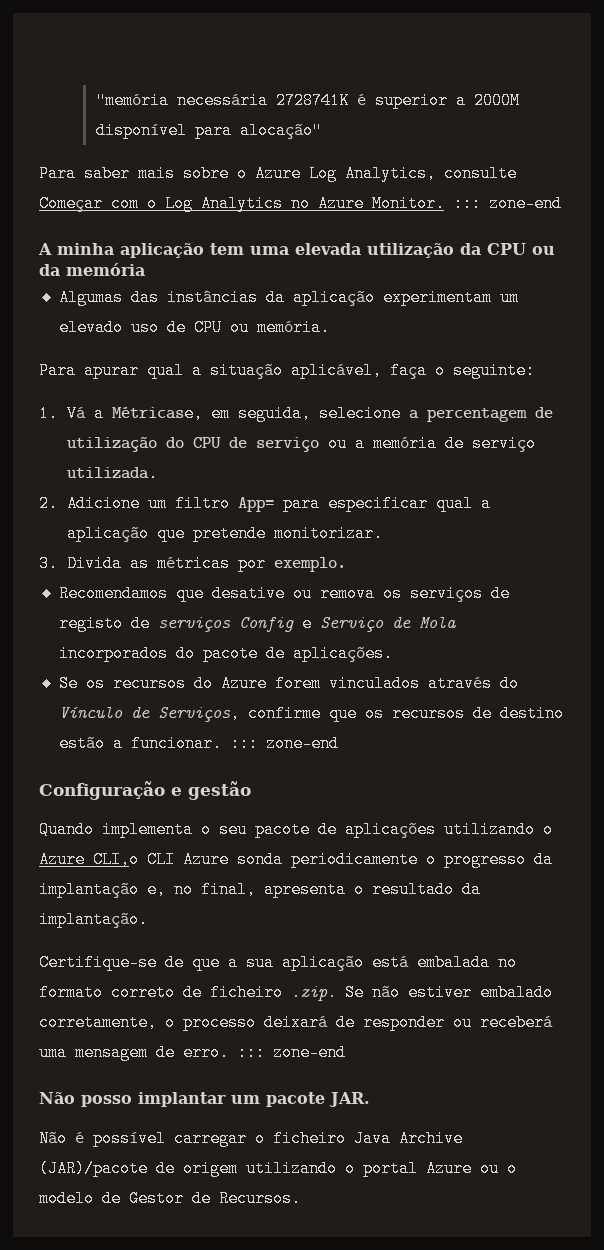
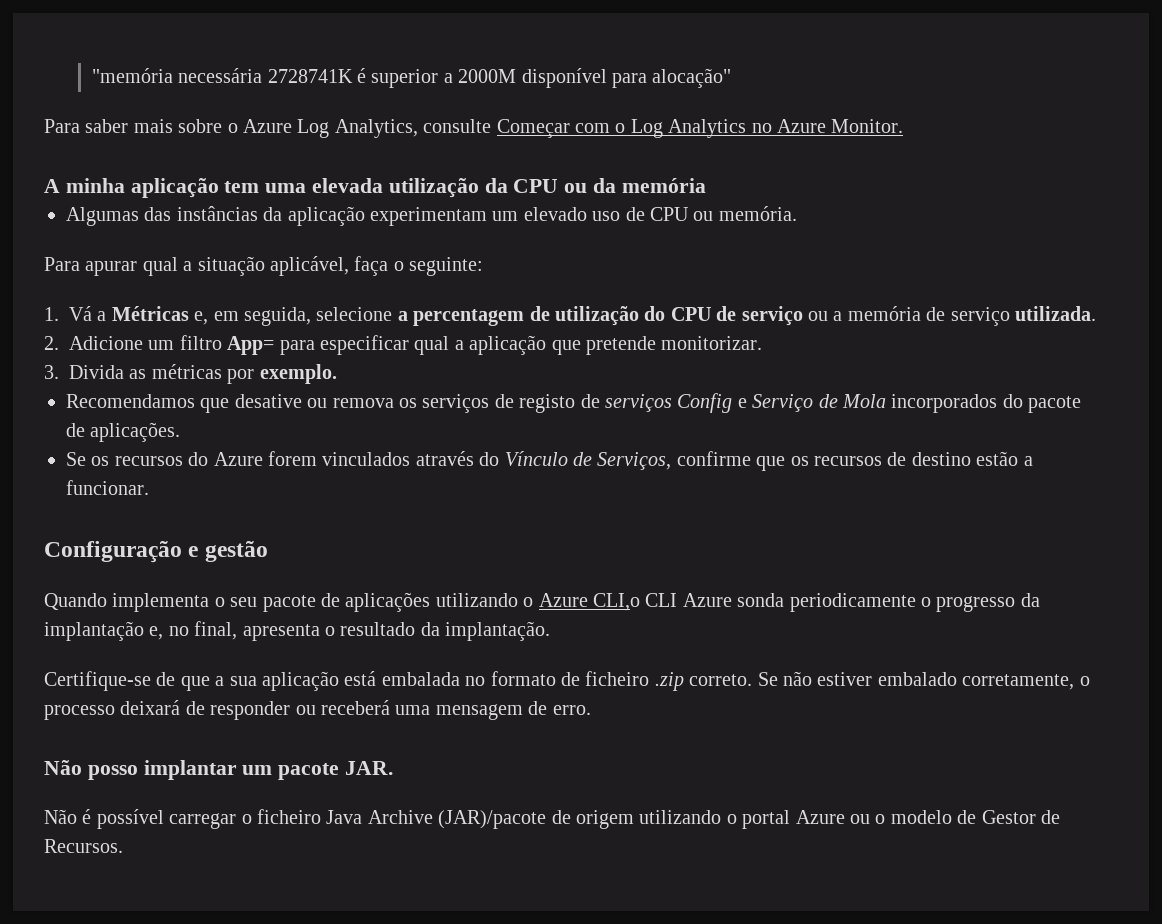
[453,195,562,212] ::: zone-end -> (904, 126) none
[112,405,204,422] Métricase, -> [111,306,209,325] Métricas e,
[229,735,339,752] ::: zone-end -> (149, 487) none
[111,984,175,1001] correto -> (556, 678) none
[291,986,336,1001] .zip. -> [654,672,753,691] .zip correto.
[237,1044,346,1061] ::: zone-end -> (591, 710) none

